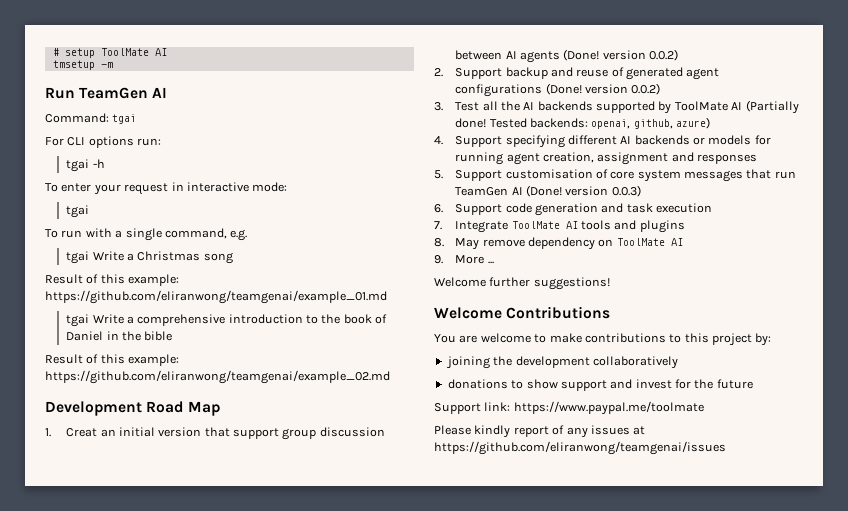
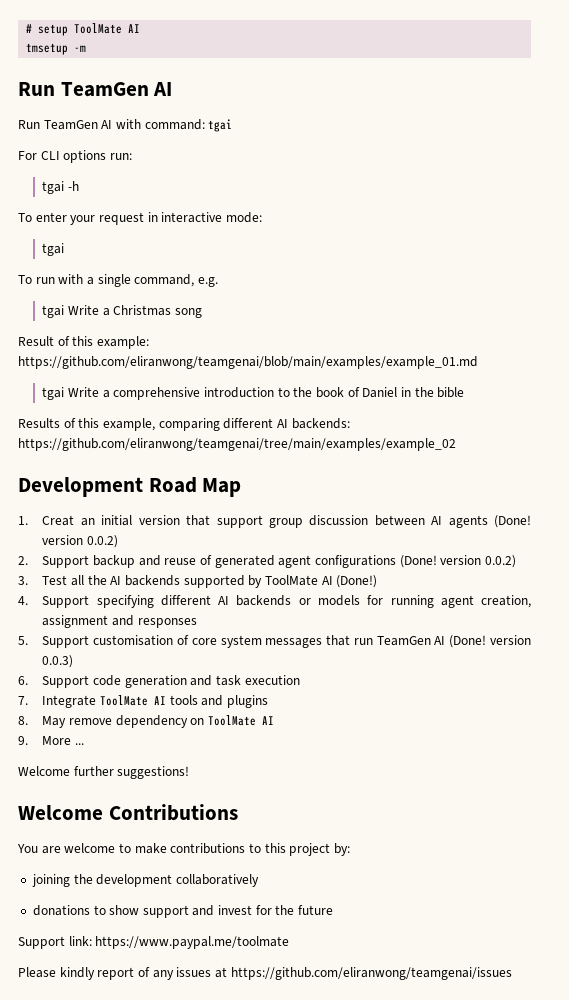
[45,113,109,123] Command: -> [18,119,205,130] Run TeamGen AI with command:
[45,290,387,304] https://github.com/eliranwong/teamgenai/example_01.md -> [18,356,478,369] https://github.com/eliranwong/teamgenai/blob/main/examples/example_01.md
[45,354,180,366] [45,370,390,384] Result of this example: https://github.com/eliranwong/teamgenai/example_02.md -> [18,418,350,431] [18,438,456,451] Results of this example, comparing different AI backends: https://github.com/eliranwong/teamgenai/tree/main/examples/example_02
[745,100,799,114] [455,117,711,129] (Partially done! Tested backends: openai, github, azure) -> [336,575,378,588] (Done!)

